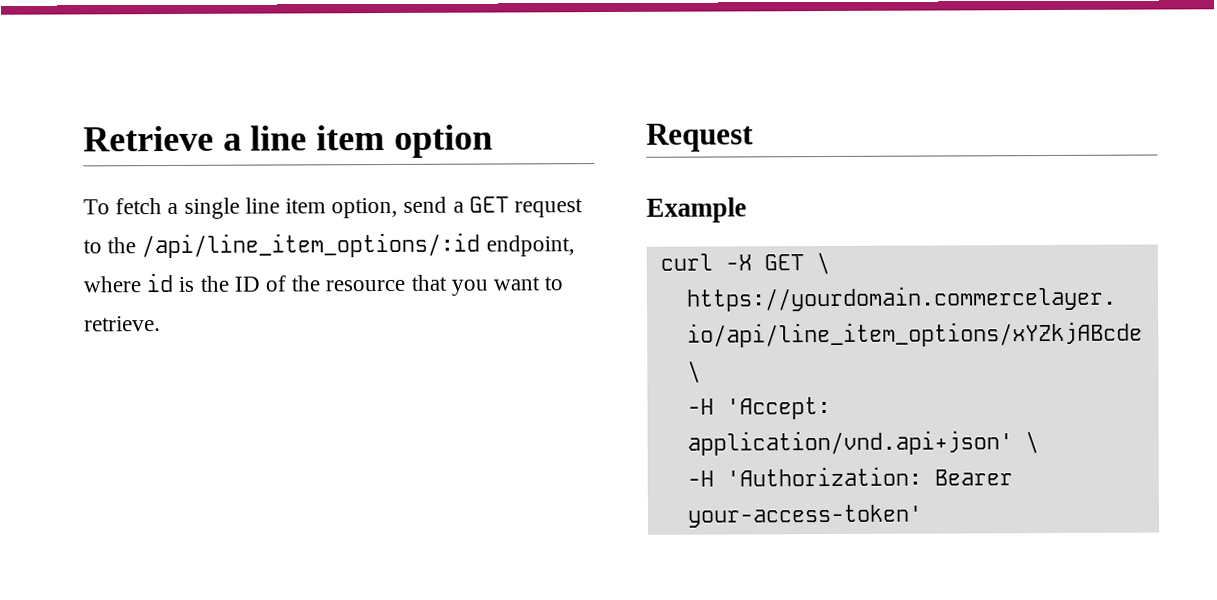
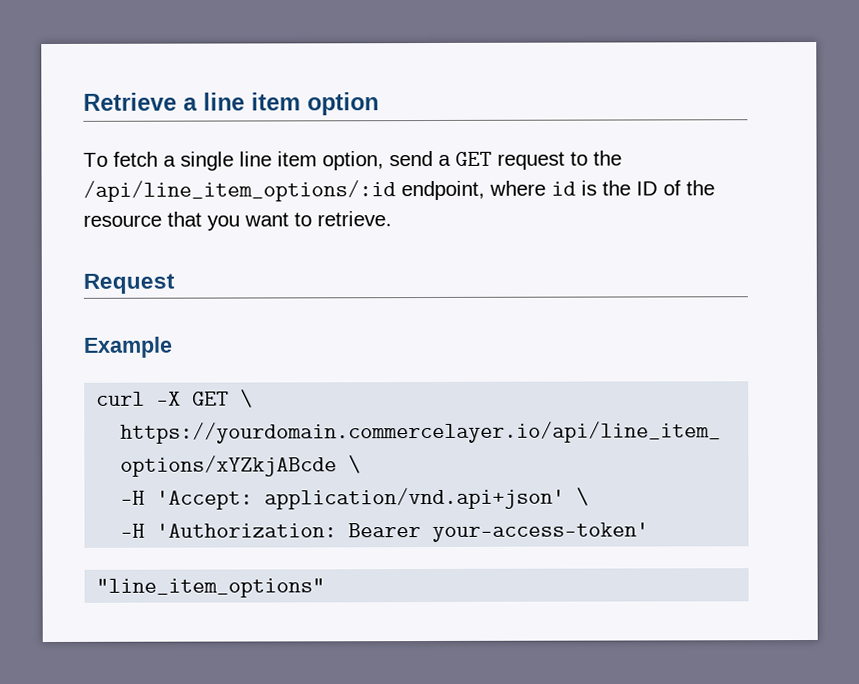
(923, 516) none -> [96,578,326,598] // "line_item_options"

